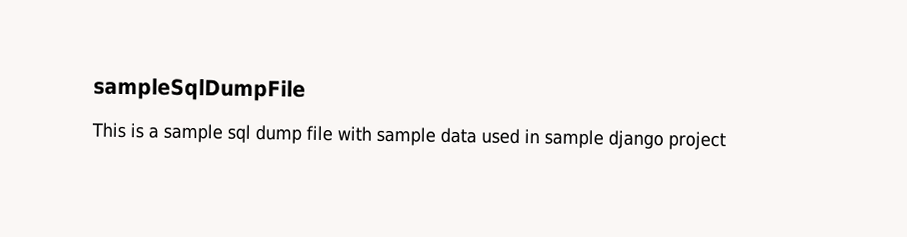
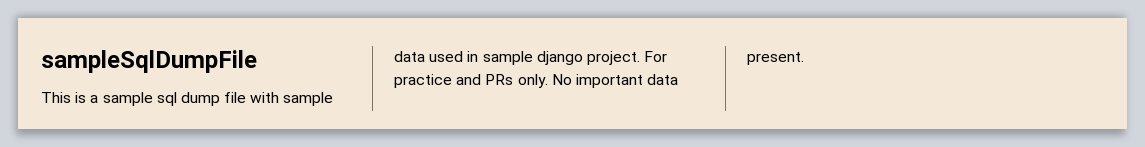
[668,131,726,151] project -> [586,51,668,65] [394,74,679,88] [747,52,804,65] project. For practice and PRs only. No important data present.

